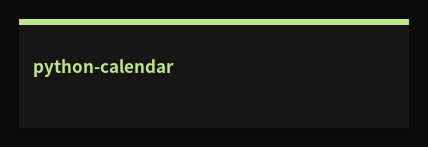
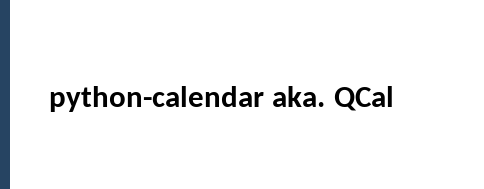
(174, 68) none -> [272,86,394,111] aka. QCal

